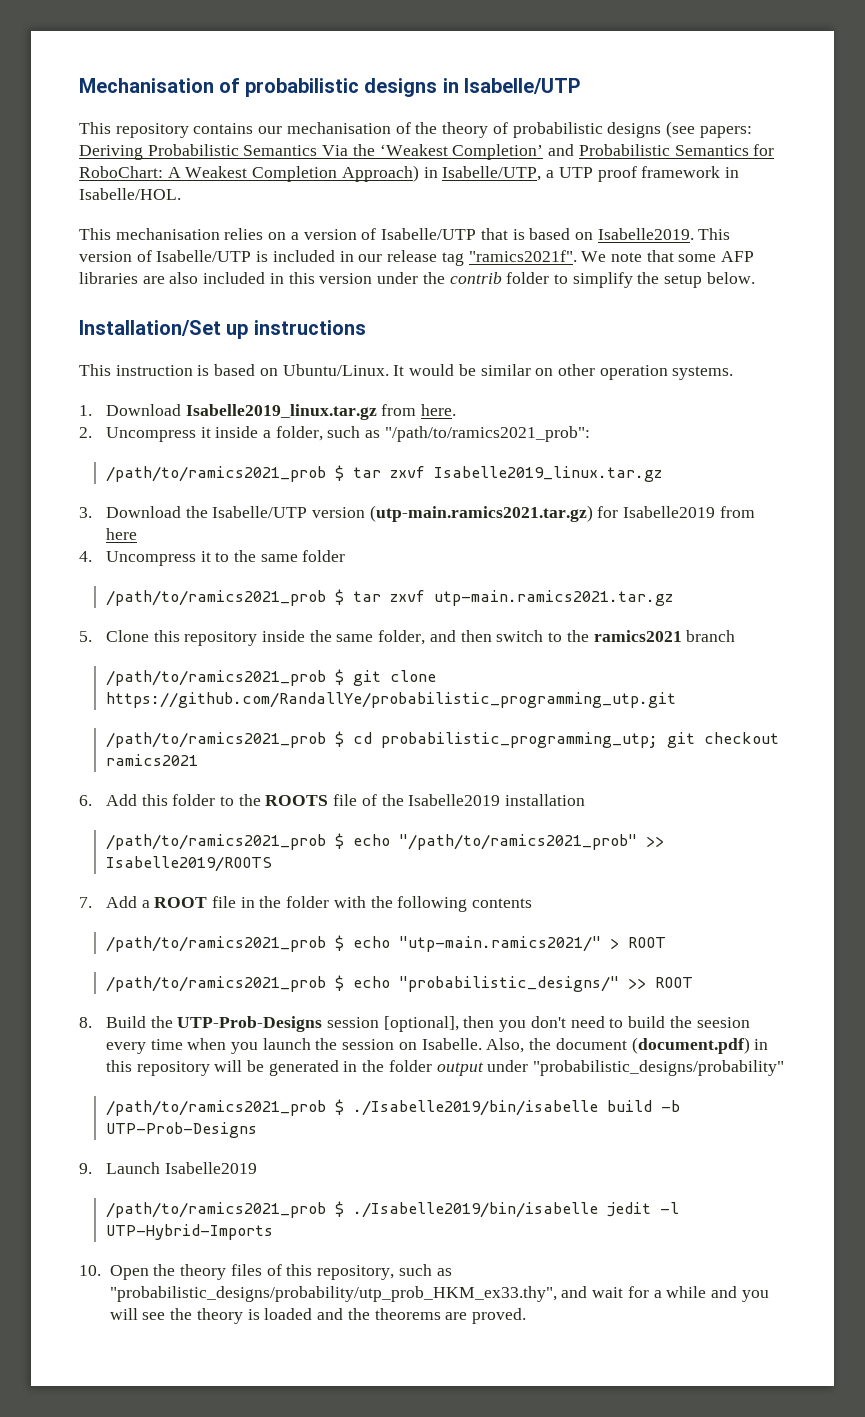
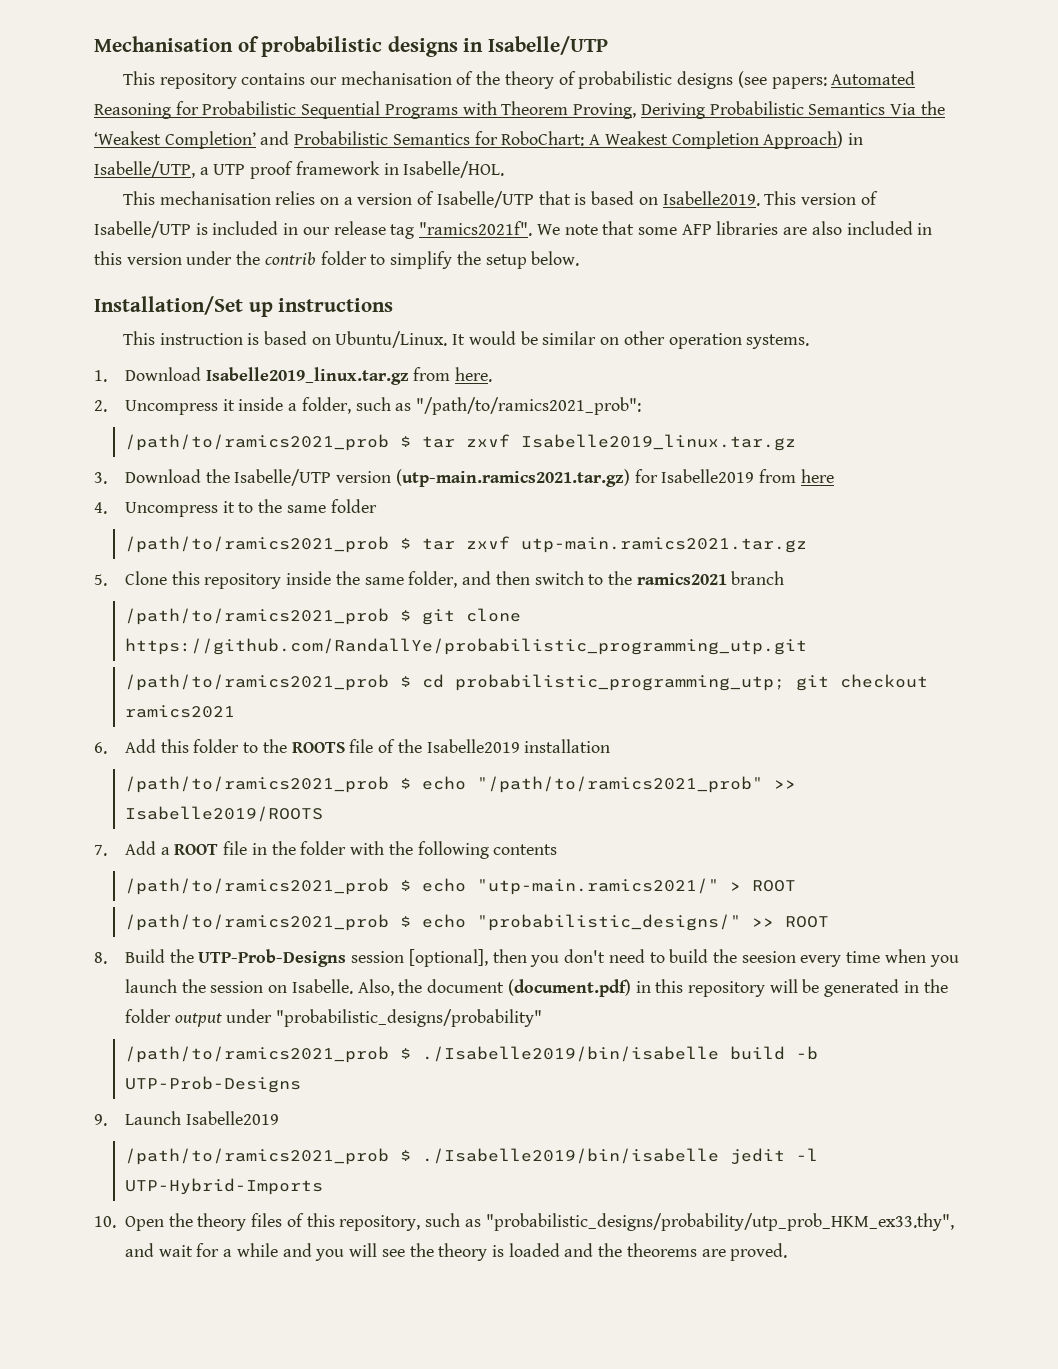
(752, 132) none -> [831,71,916,85] [94,101,637,119] Automated Reasoning for Probabilistic Sequential Programs with Theorem Proving,

